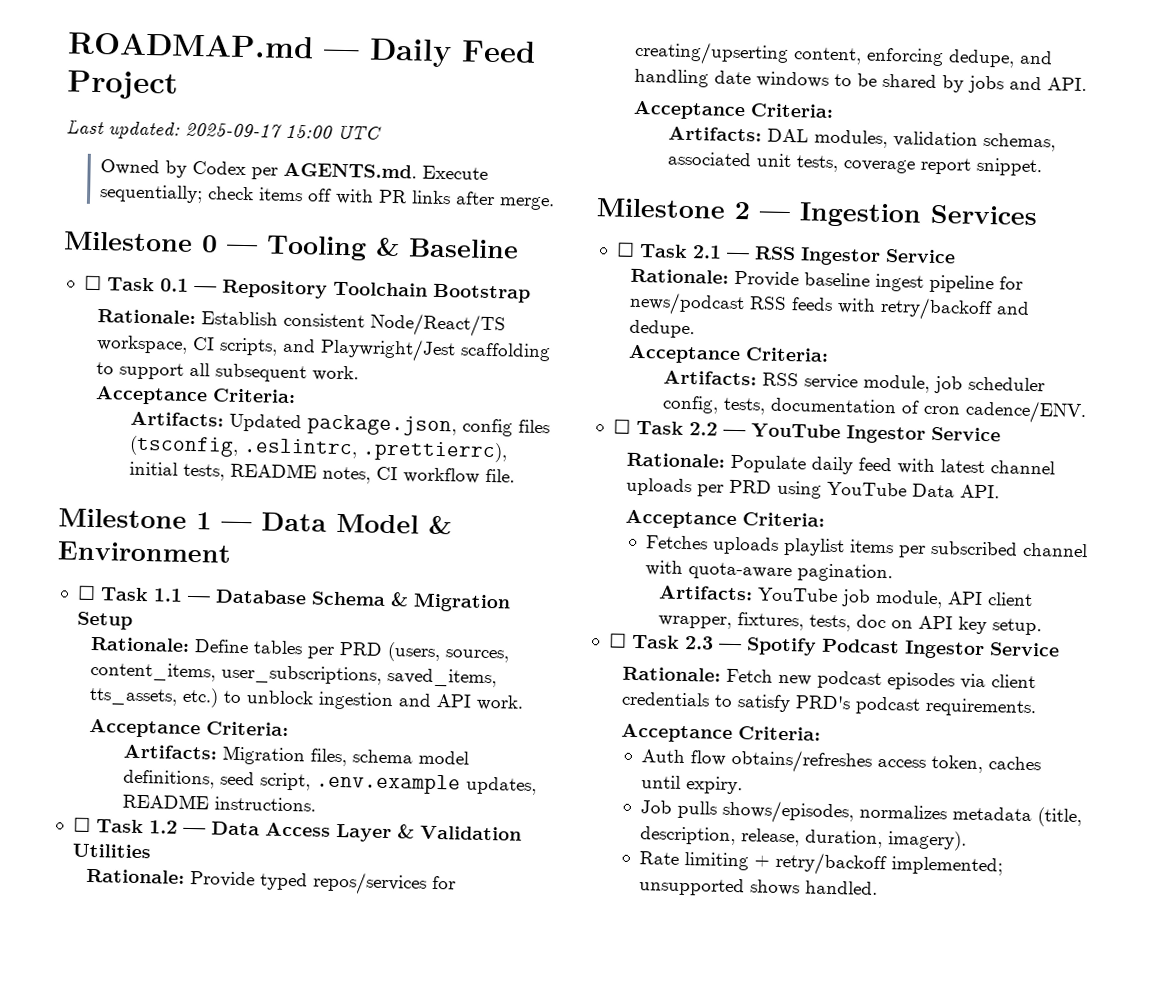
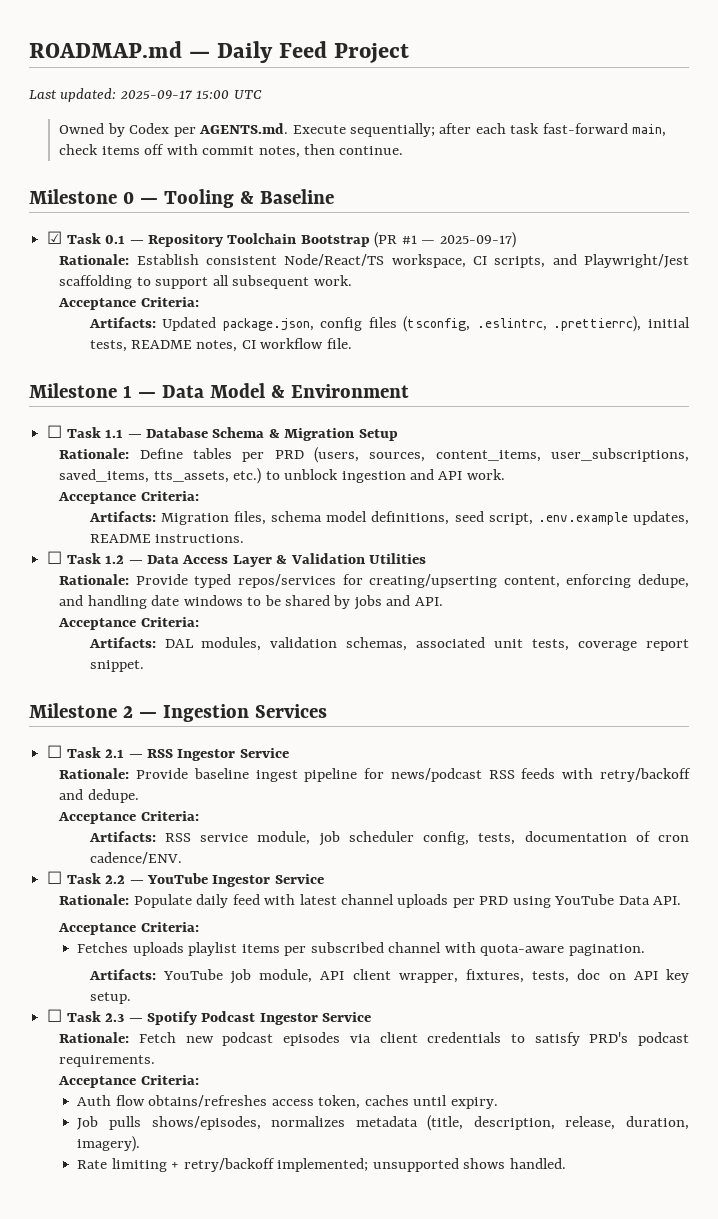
[207,186,555,211] check items off with PR links after merge. -> [439,123,667,137] [59,144,404,158] after each task fast-forward main, check items off with commit notes, then continue.
[83,275,102,291] ☐ -> [47,231,63,244] ☑
(531, 293) none -> [374,232,516,248] (PR #1 — 2025-09-17)

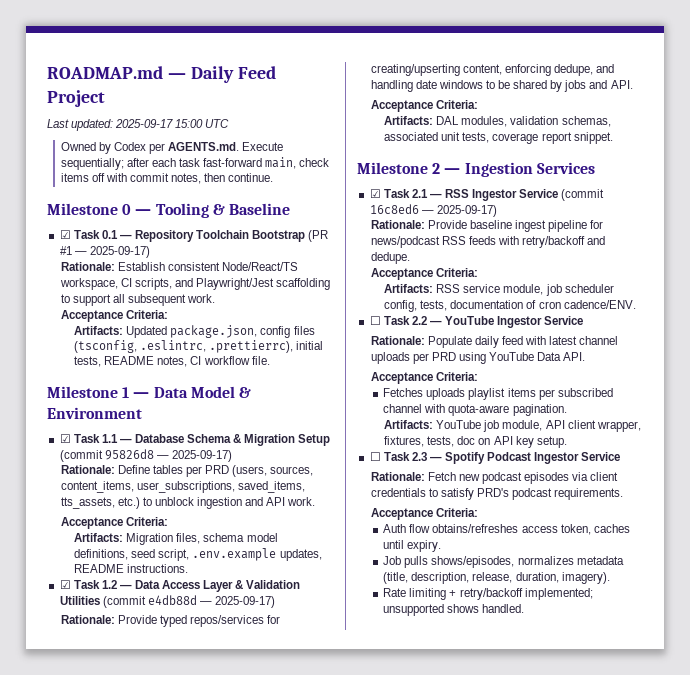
[47,425,63,438] ☐ -> [59,434,71,443] ☑
(398, 435) none -> [59,449,232,462] (commit 95826d8 — 2025-09-17)
[47,551,63,564] ☐ -> [59,580,71,589] ☑
(427, 558) none -> [102,595,276,608] (commit e4db88d — 2025-09-17)
[47,745,63,758] ☐ -> [369,189,381,198] ☑
(289, 753) none -> [561,189,605,201] [369,204,497,217] (commit 16c8ed6 — 2025-09-17)

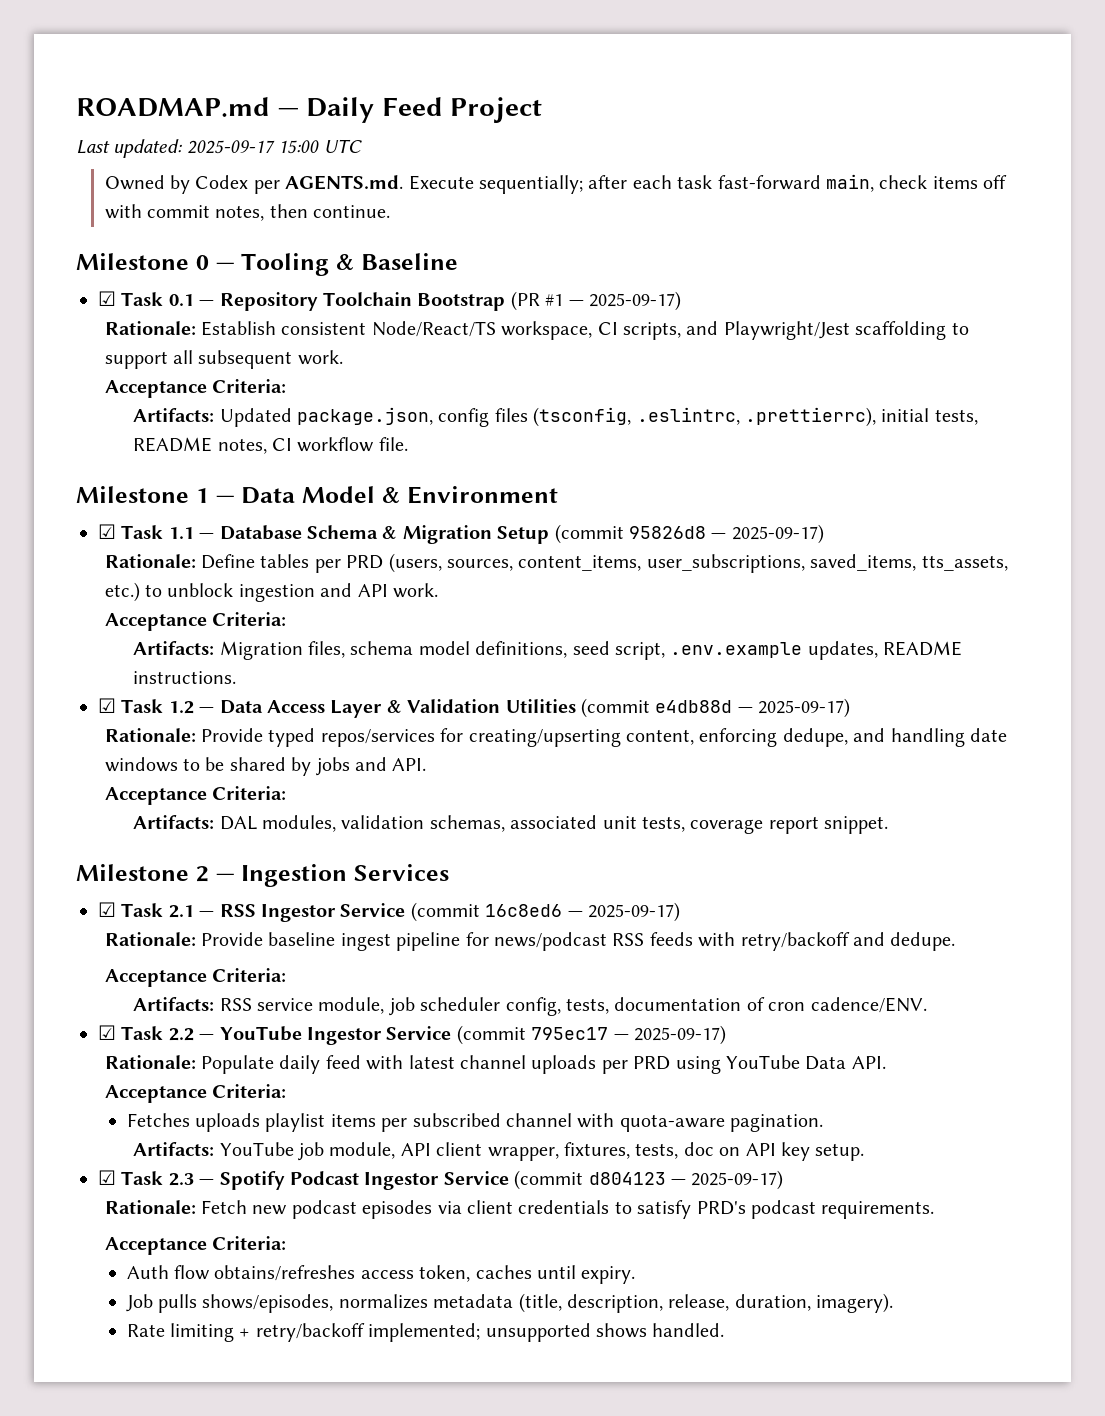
[369,316,381,325] ☐ -> [98,1025,116,1040] ☑
(584, 320) none -> [456,1025,726,1045] (commit 795ec17 — 2025-09-17)
[369,452,381,461] ☐ -> [98,1170,116,1185] ☑
(621, 456) none -> [514,1170,784,1190] (commit d804123 — 2025-09-17)

